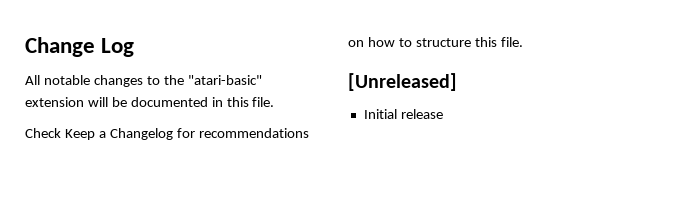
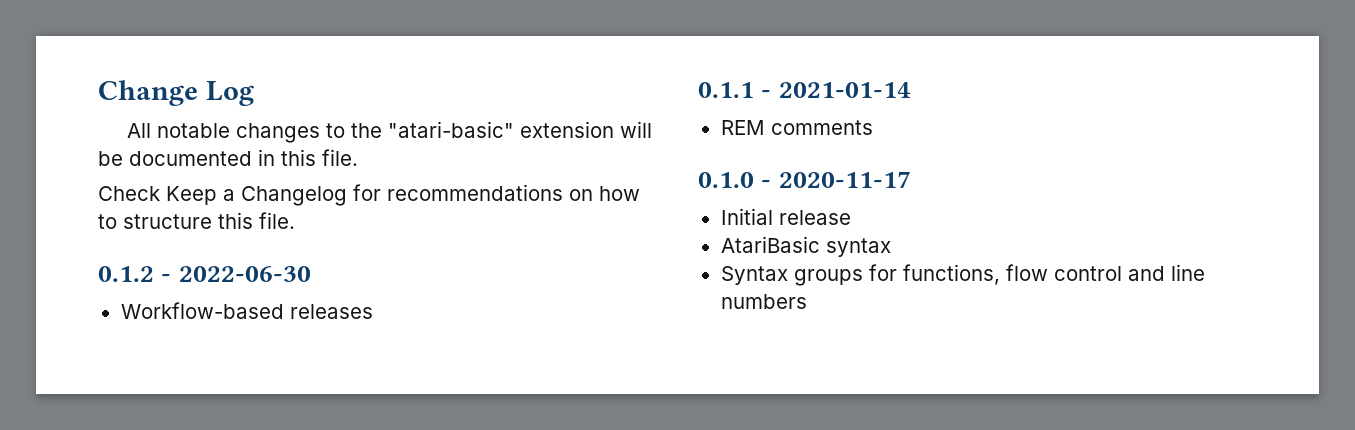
[348,73,457,91] [363,109,443,119] [Unreleased] // Initial release -> [98,266,311,282] [120,302,373,319] [698,82,911,98] [720,120,873,135] [698,171,911,188] [720,208,851,225] [720,236,891,257] [720,264,1205,286] [720,294,807,309] 0.1.2 - 2022-06-30 // Workflow-based releases // 0.1.1 - 2021-01-14 // REM comments // 0.1.0 - 2020-11-17 // Initial release // AtariBasic syntax // Syntax groups for functions, flow control and line numbers

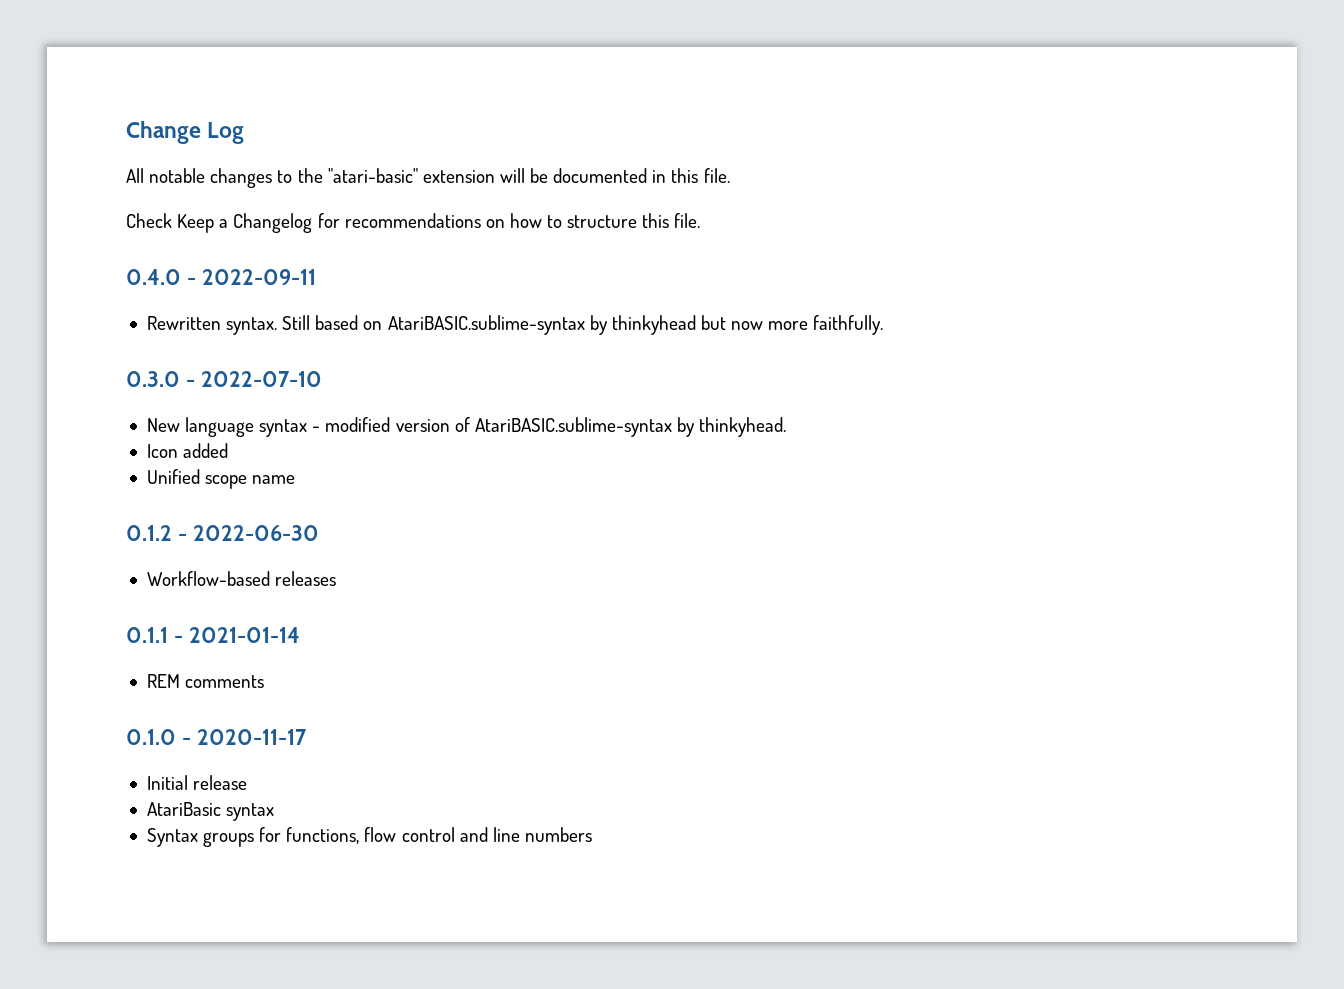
(295, 220) none -> [126,269,316,285] [146,315,884,335] [126,371,322,387] [146,417,787,437] [146,443,229,458] [146,469,296,489] // 0.4.0 - 2022-09-11 // Rewritten syntax. Still based on AtariBASIC.sublime-syntax by thinkyhead but now more faithfully. // 0.3.0 - 2022-07-10 // New language syntax - modified version of AtariBASIC.sublime-syntax by thinkyhead. // Icon added // Unified scope name

